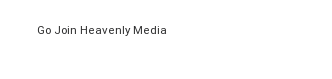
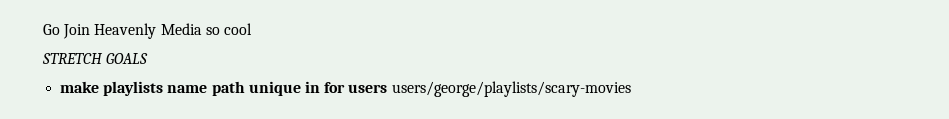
(168, 30) none -> [205,23,252,35] [42,53,149,64] [60,81,631,97] so cool // STRETCH GOALS // make playlists name path unique in for users users/george/playlists/scary-movies

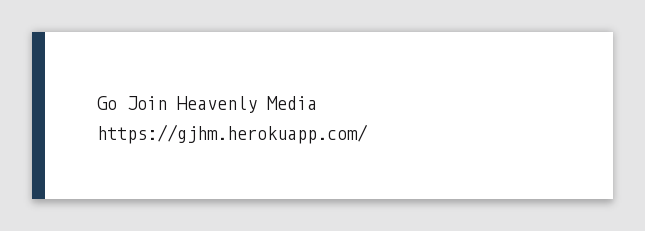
[205,23,252,35] [42,53,149,64] [60,81,631,97] so cool // STRETCH GOALS // make playlists name path unique in for users users/george/playlists/scary-movies -> [97,124,368,144] // https://gjhm.herokuapp.com/

